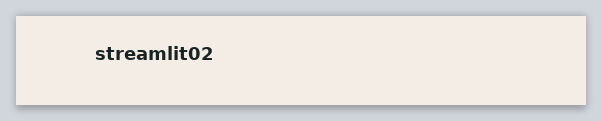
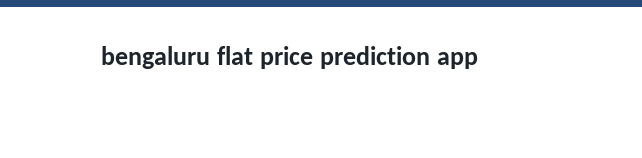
[95,46,214,60] streamlit02 -> [101,46,479,69] bengaluru flat price prediction app

